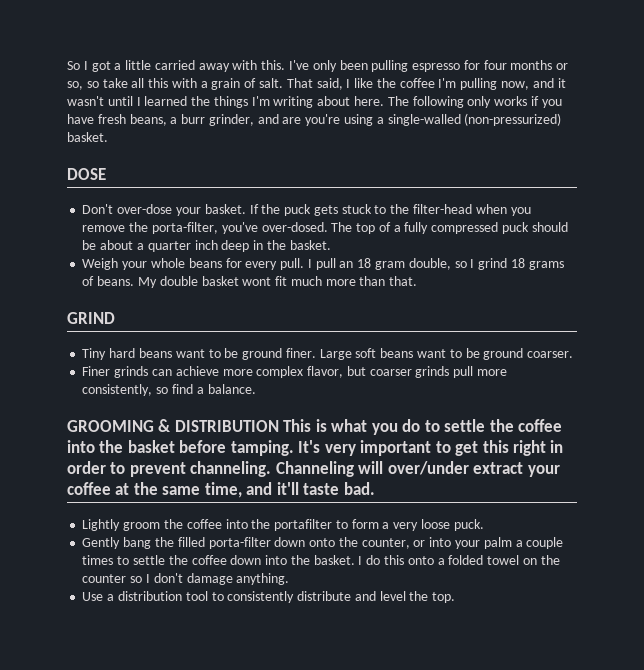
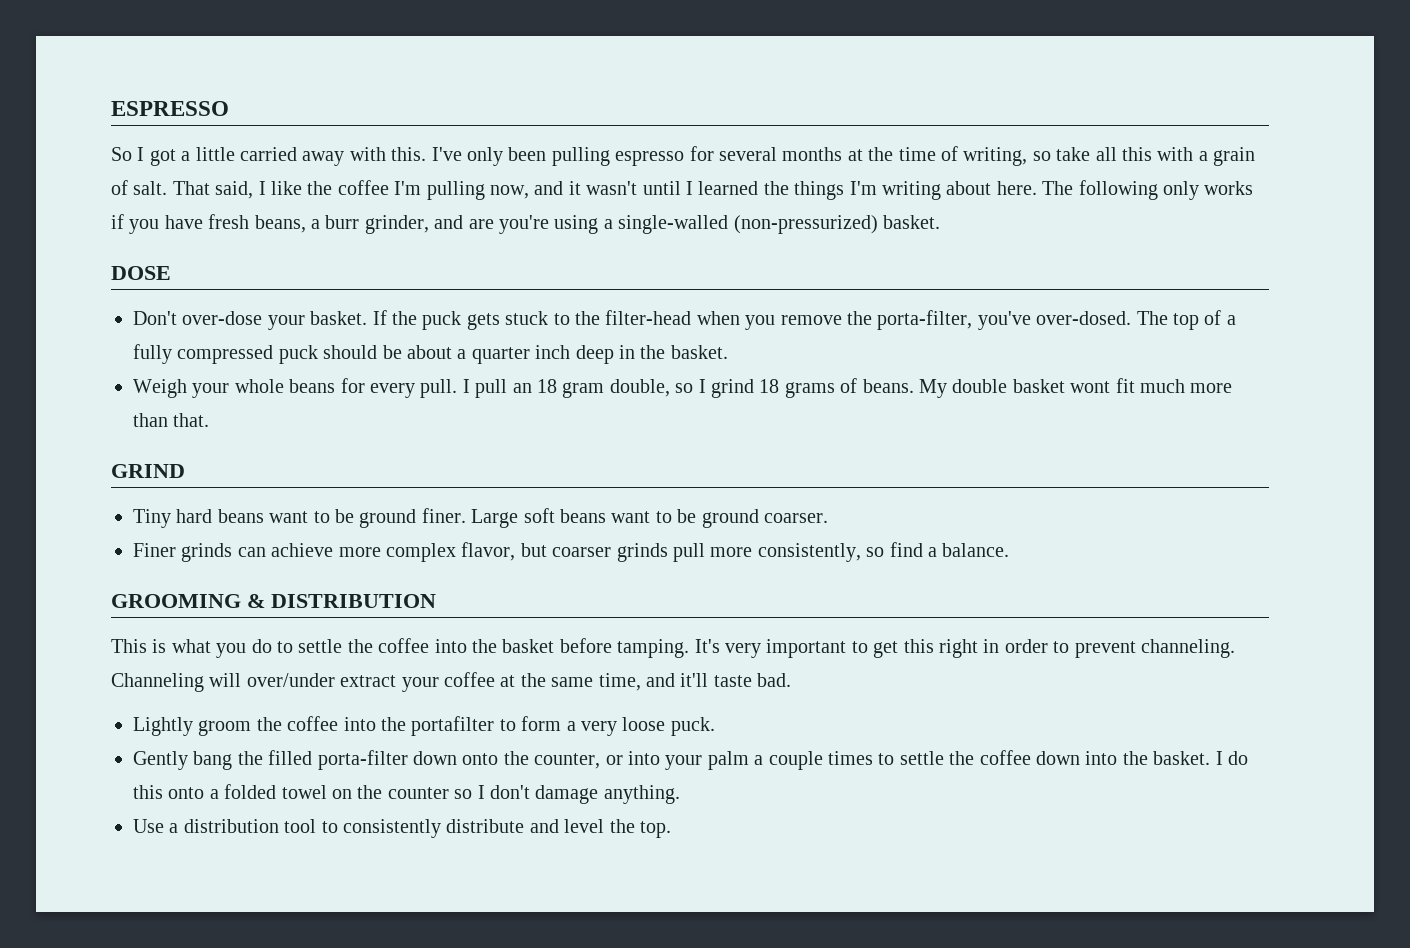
(67, 65) none -> [111,101,229,116] ESPRESSO //
[483,60,569,70] [67,81,83,90] four months or so, -> [718,146,1028,166] several months at the time of writing,
(279, 426) none -> (436, 601) //

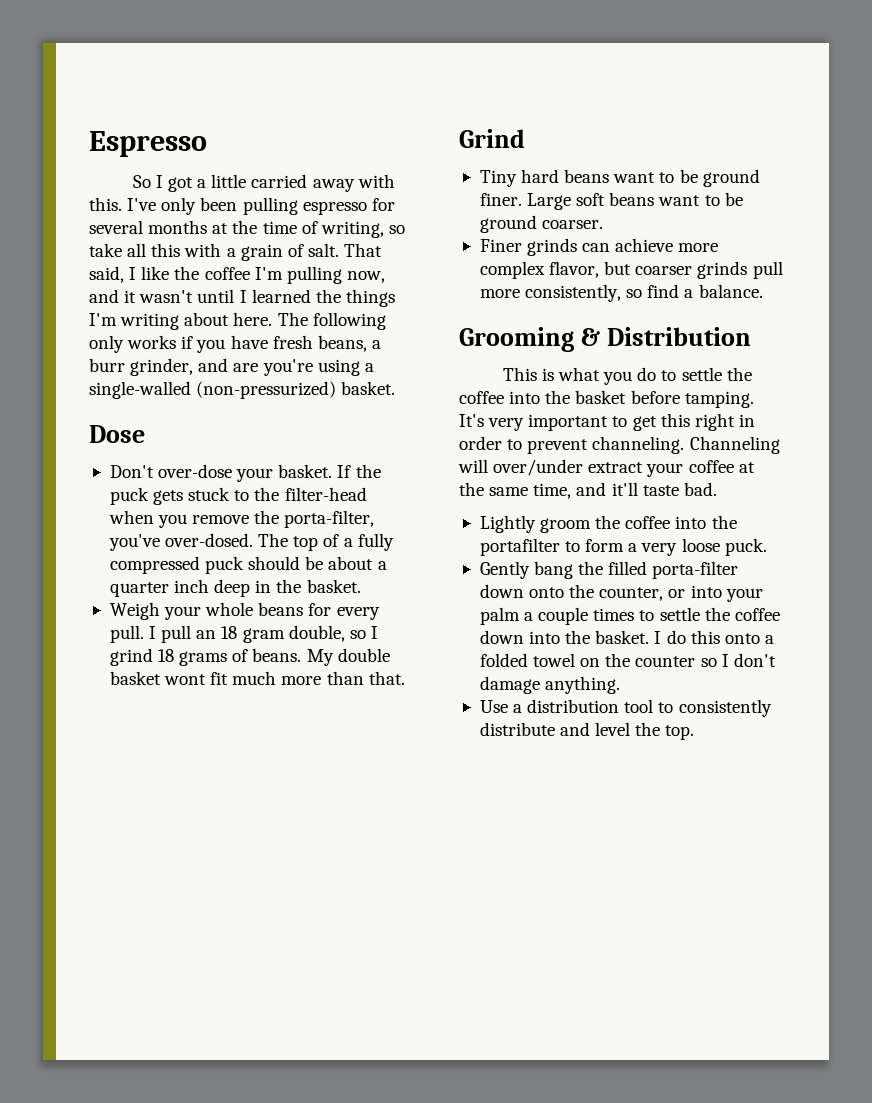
[111,101,229,116] ESPRESSO -> [89,131,207,157] Espresso
[111,266,171,280] DOSE -> [89,425,145,443] Dose
[111,464,185,478] GRIND -> [459,129,525,148] Grind
[111,594,436,608] GROOMING & DISTRIBUTION -> [459,327,751,352] Grooming & Distribution

